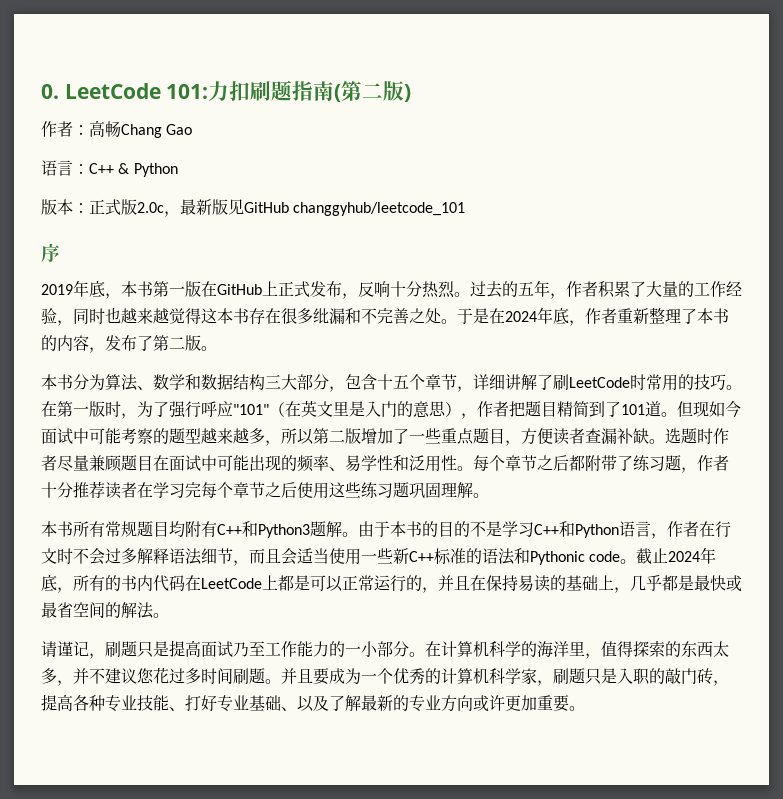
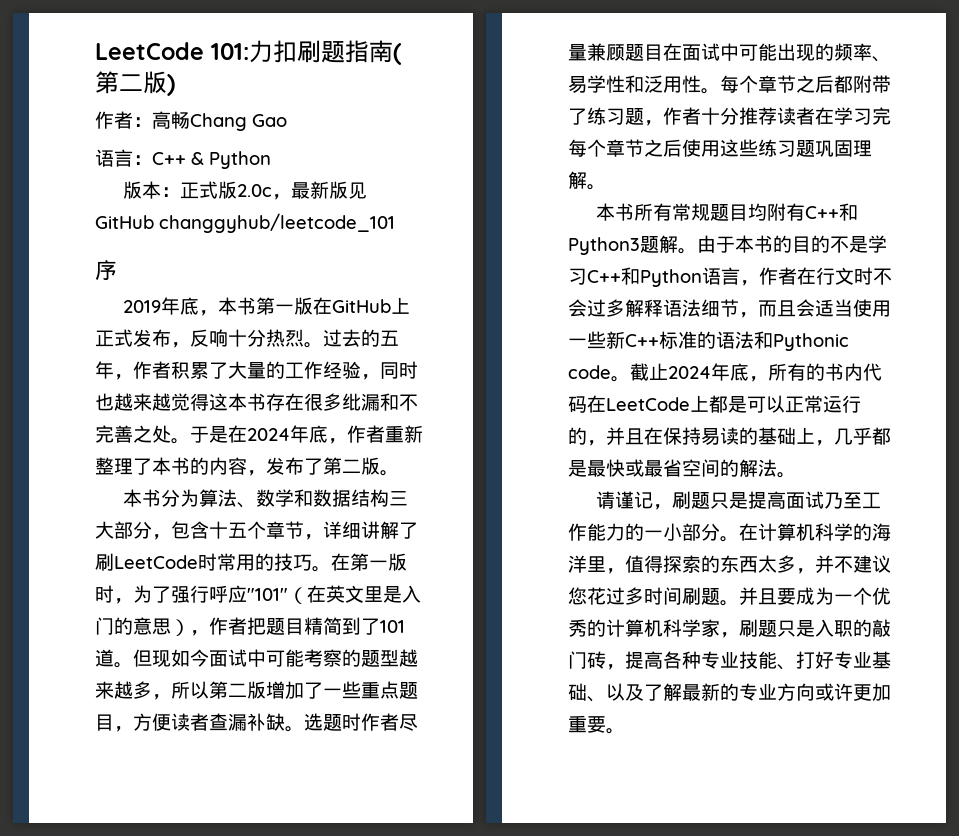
[41,84,59,99] 0. -> (95, 51) none

